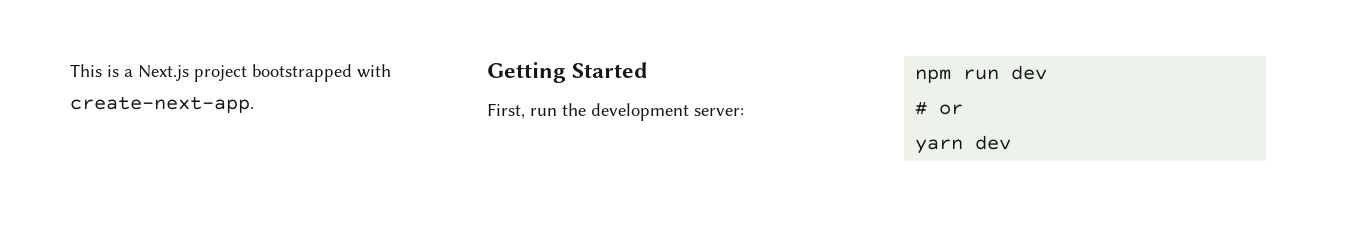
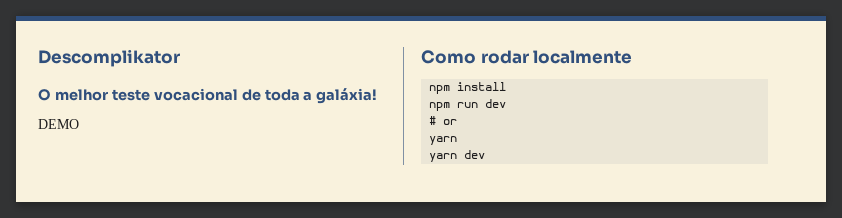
[70,64,391,82] [70,96,254,113] [487,62,649,83] [487,103,744,121] This is a Next.js project bootstrapped with create-next-app. // Getting Started // First, run the development server: -> [38,49,180,67] [38,88,378,104] [38,119,79,129] [421,50,633,64] [429,82,507,94] Descomplikator // O melhor teste vocacional de toda a galáxia! // DEMO // Como rodar localmente // npm install
(964, 146) none -> [429,153,458,162] // yarn

